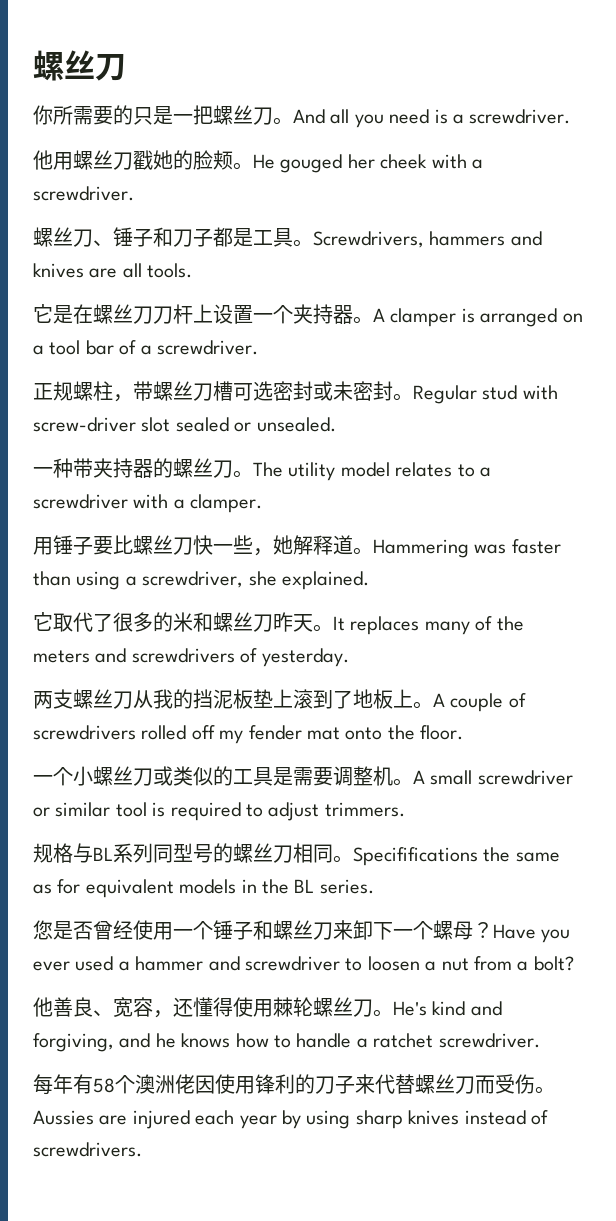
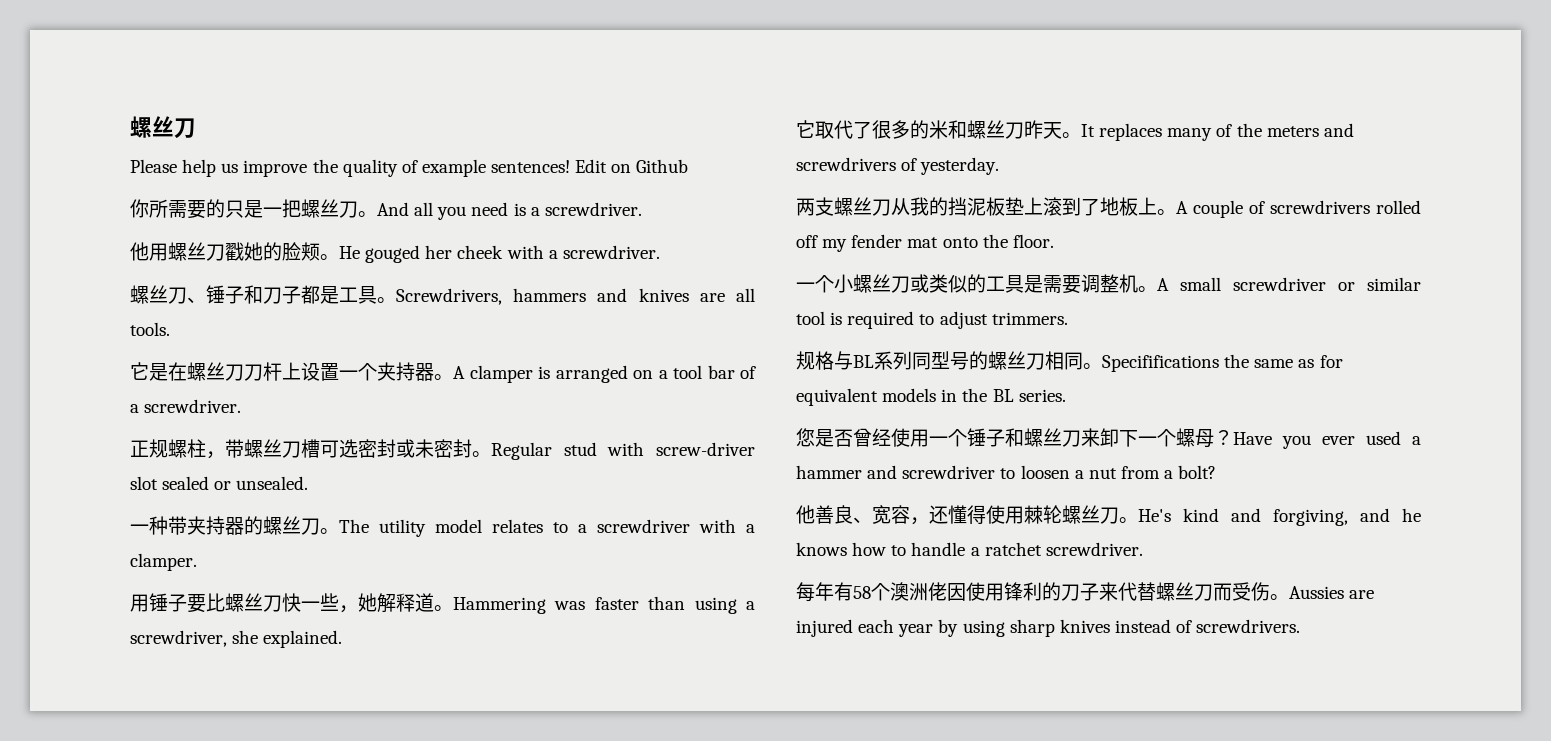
[33,50,126,81] 螺丝刀 -> [130,116,196,139] [130,159,689,177] 螺丝刀 // Please help us improve the quality of example sentences! Edit on Github

